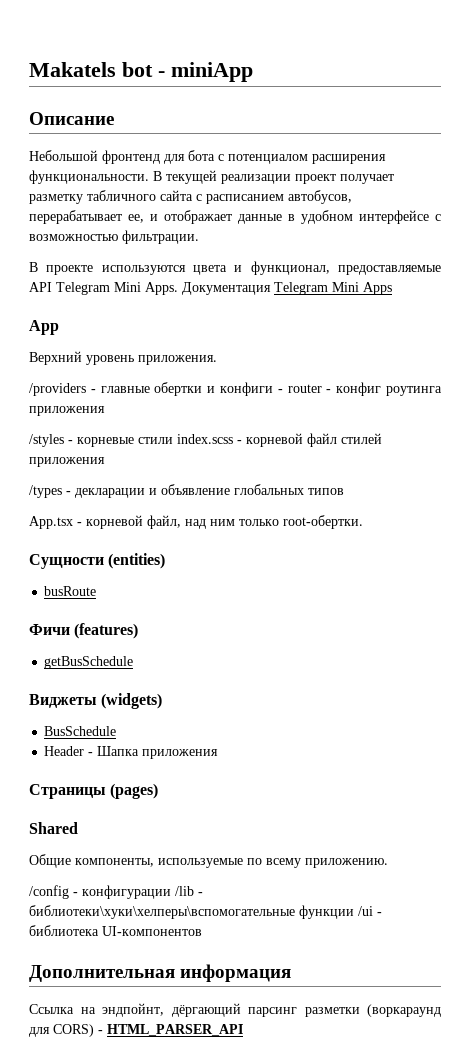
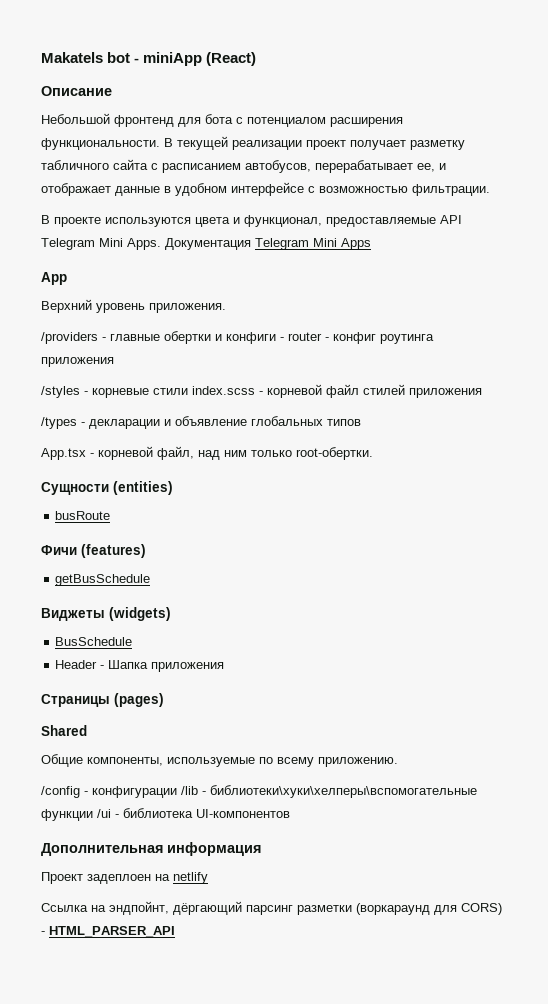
(253, 72) none -> [206,52,257,66] (React)
(292, 973) none -> [41,872,208,884] // Проект задеплоен на netlify

